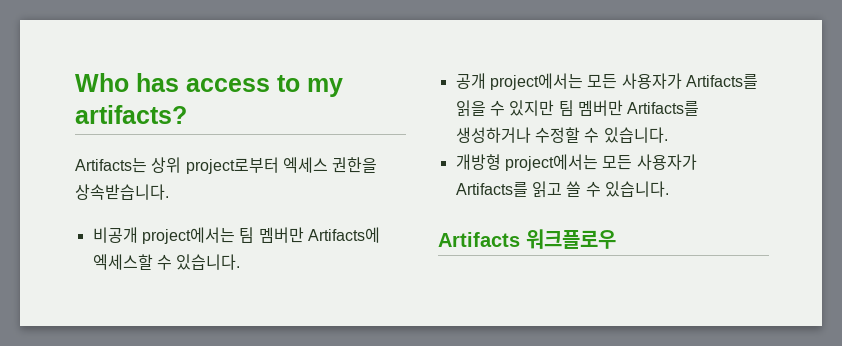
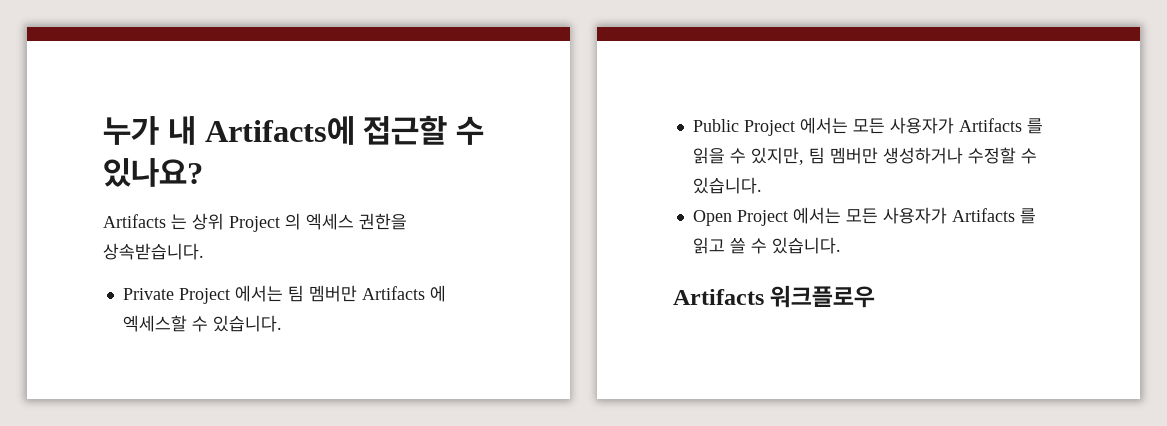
[75,73,343,97] [75,105,187,124] [75,157,378,174] [75,184,169,200] [92,227,380,244] [92,254,241,270] [455,73,758,90] Who has access to my artifacts? // Artifacts는 상위 project로부터 엑세스 권한을 상속받습니다. // 비공개 project에서는 팀 멤버만 Artifacts에 엑세스할 수 있습니다. // 공개 project에서는 모든 사용자가 Artifacts를 -> [103,115,485,145] [103,158,203,187] [103,213,407,232] [103,243,204,260] [122,285,446,304] [122,315,282,332] [692,117,1043,136] 누가 내 Artifacts에 접근할 수 있나요? // Artifacts 는 상위 Project 의 엑세스 권한을 상속받습니다. // Private Project 에서는 팀 멤버만 Artifacts 에 엑세스할 수 있습니다. // Public Project 에서는 모든 사용자가 Artifacts 를
[509,100,700,116] 있지만 팀 멤버만 Artifacts를 -> [750,147,878,165] 있지만, 팀 멤버만
[455,154,697,171] [455,182,528,197] 개방형 project에서는 모든 사용자가 Artifacts를 -> [692,207,1036,226] Open Project 에서는 모든 사용자가 Artifacts 를

